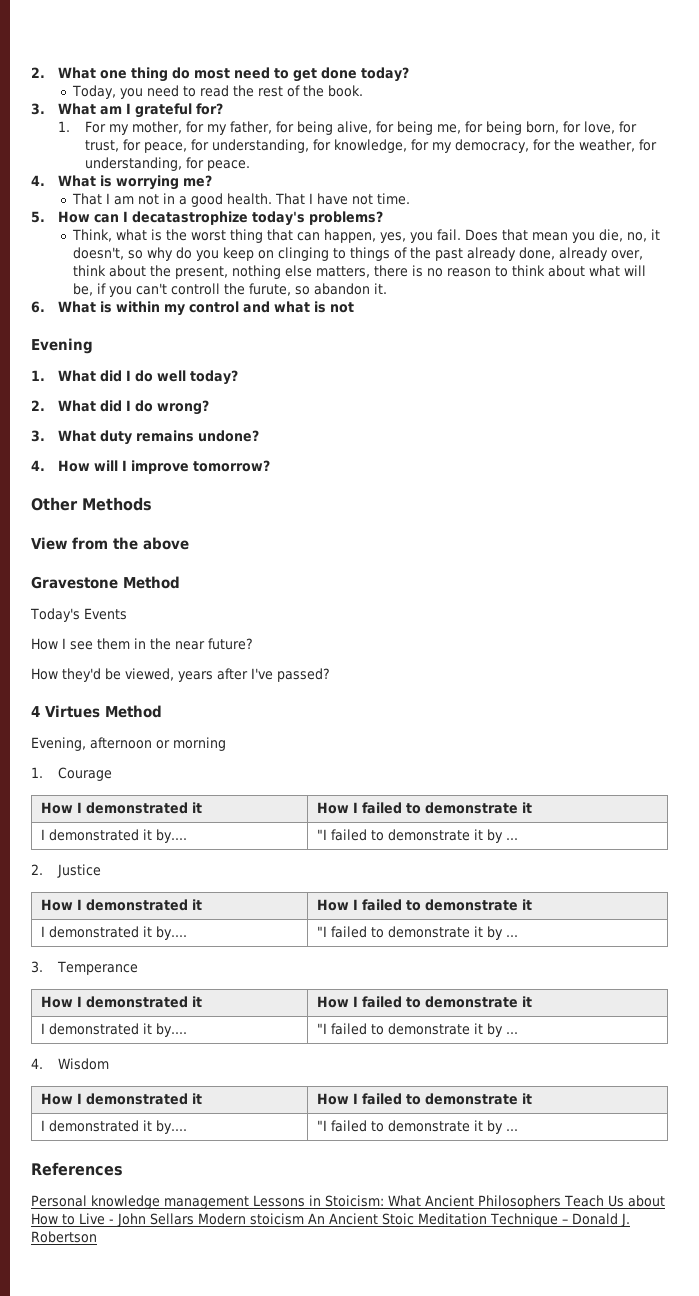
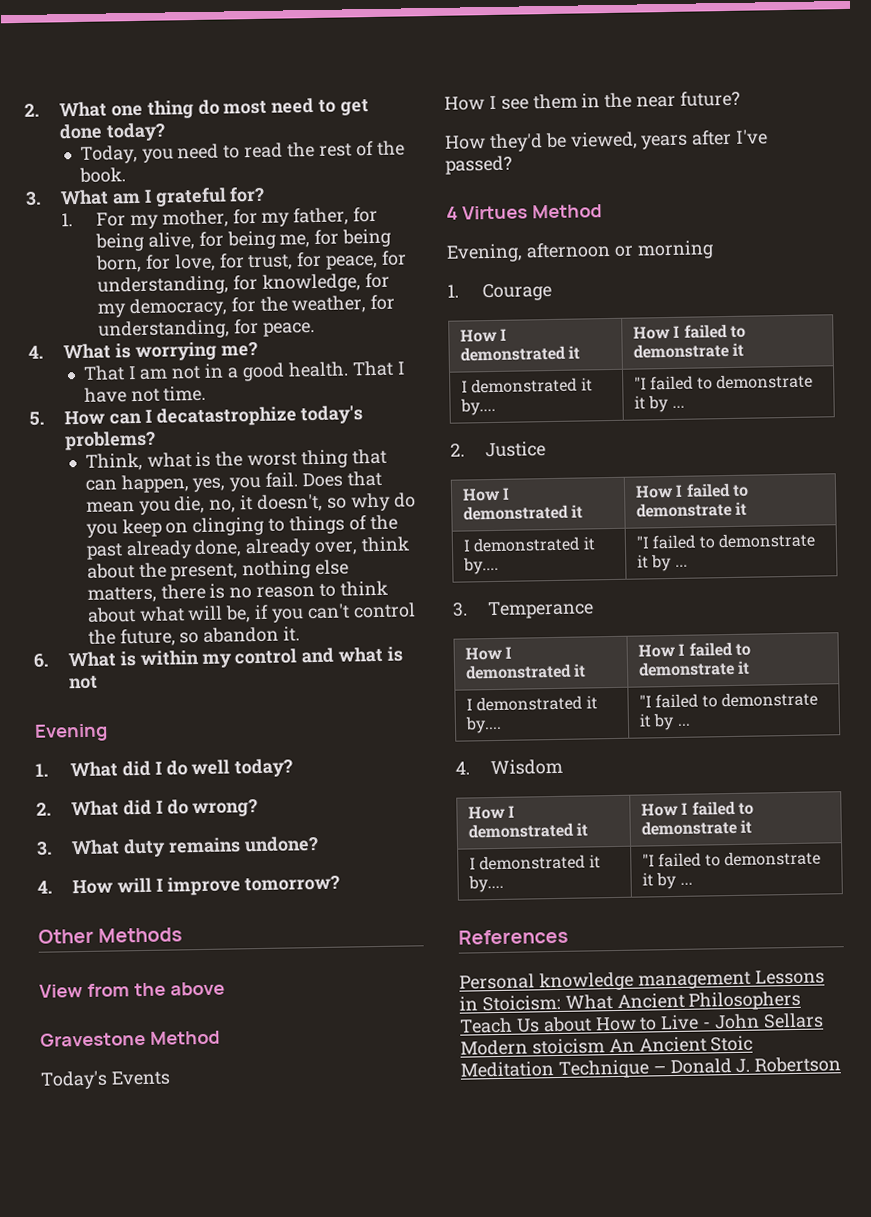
[170,283,291,296] controll the furute, -> [352,602,416,619] [87,628,176,647] control the future,

